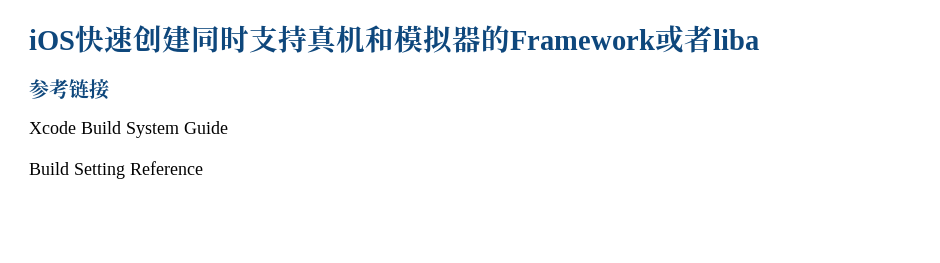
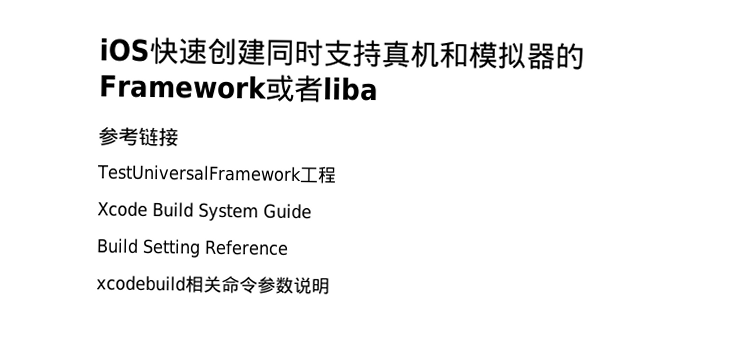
(109, 89) none -> [96,164,337,184] // TestUniversalFramework工程
(203, 168) none -> [96,275,330,295] // xcodebuild相关命令参数说明

